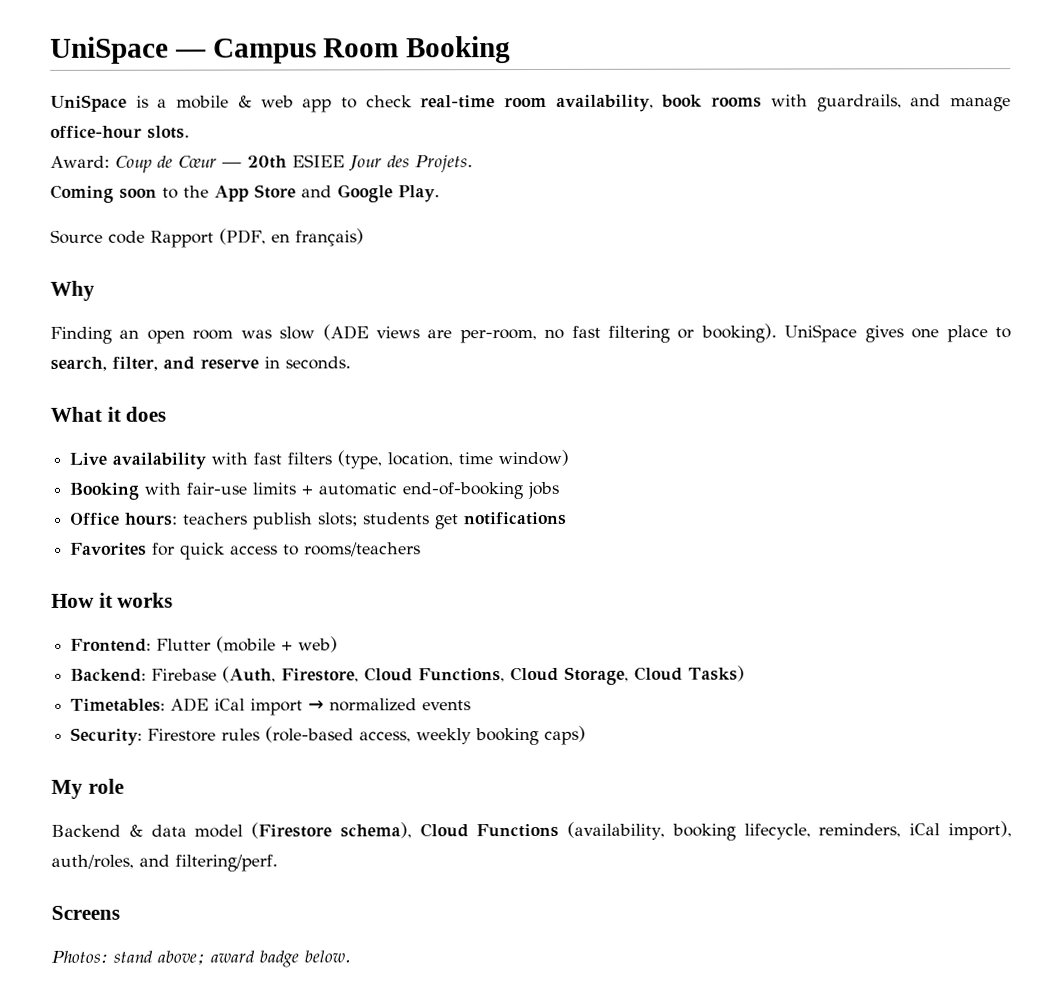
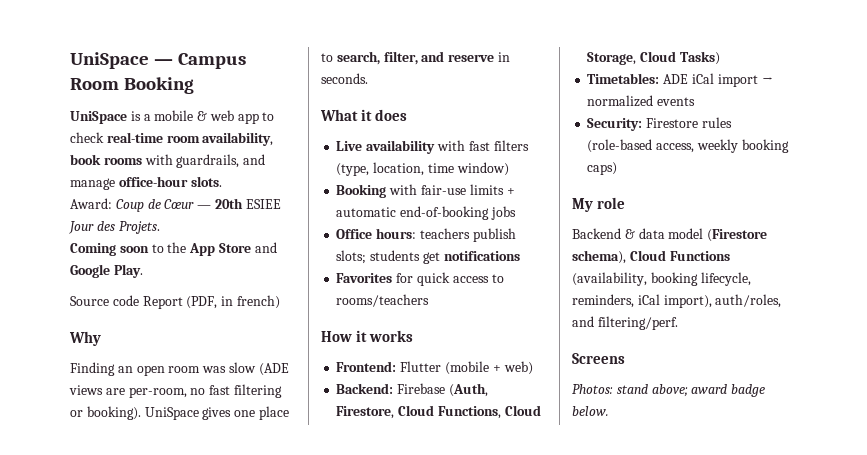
[150,228,364,248] Rapport (PDF, en français) -> [142,295,280,309] Report (PDF, in french)

